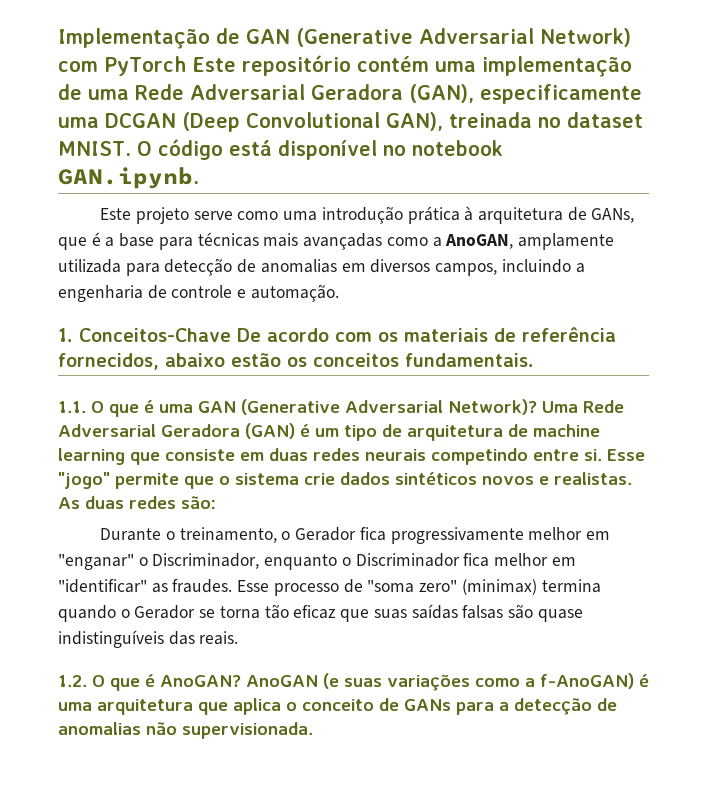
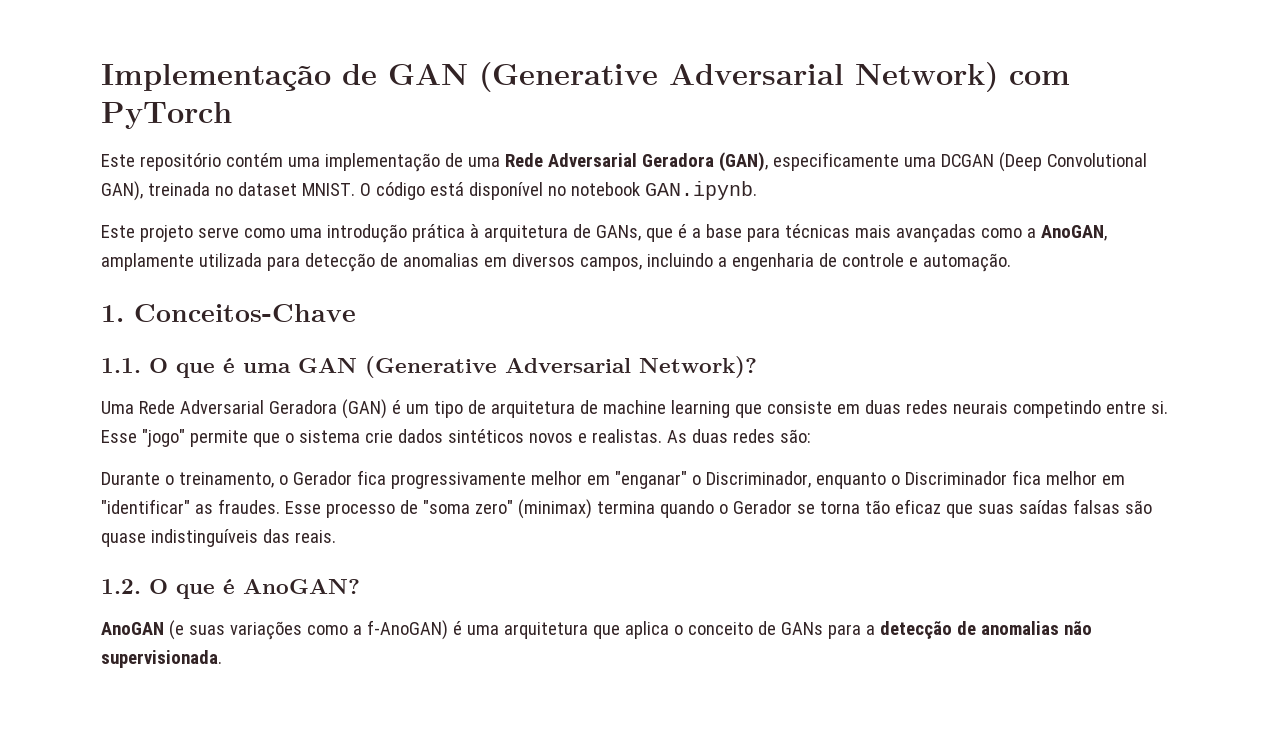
(186, 66) none -> (232, 115) //
[237,327,616,342] [58,353,534,370] De acordo com os materiais de referência fornecidos, abaixo estão os conceitos fundamentais. -> (356, 313) none
(537, 407) none -> (757, 367) //
(241, 681) none -> (360, 586) //

